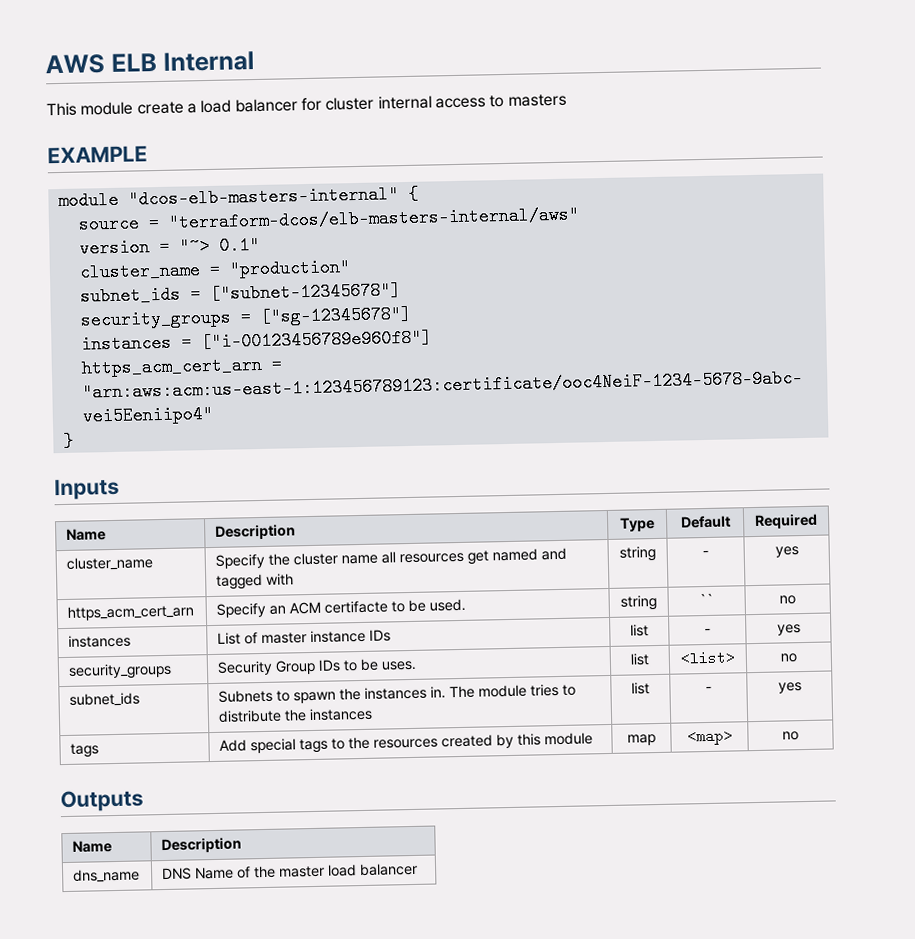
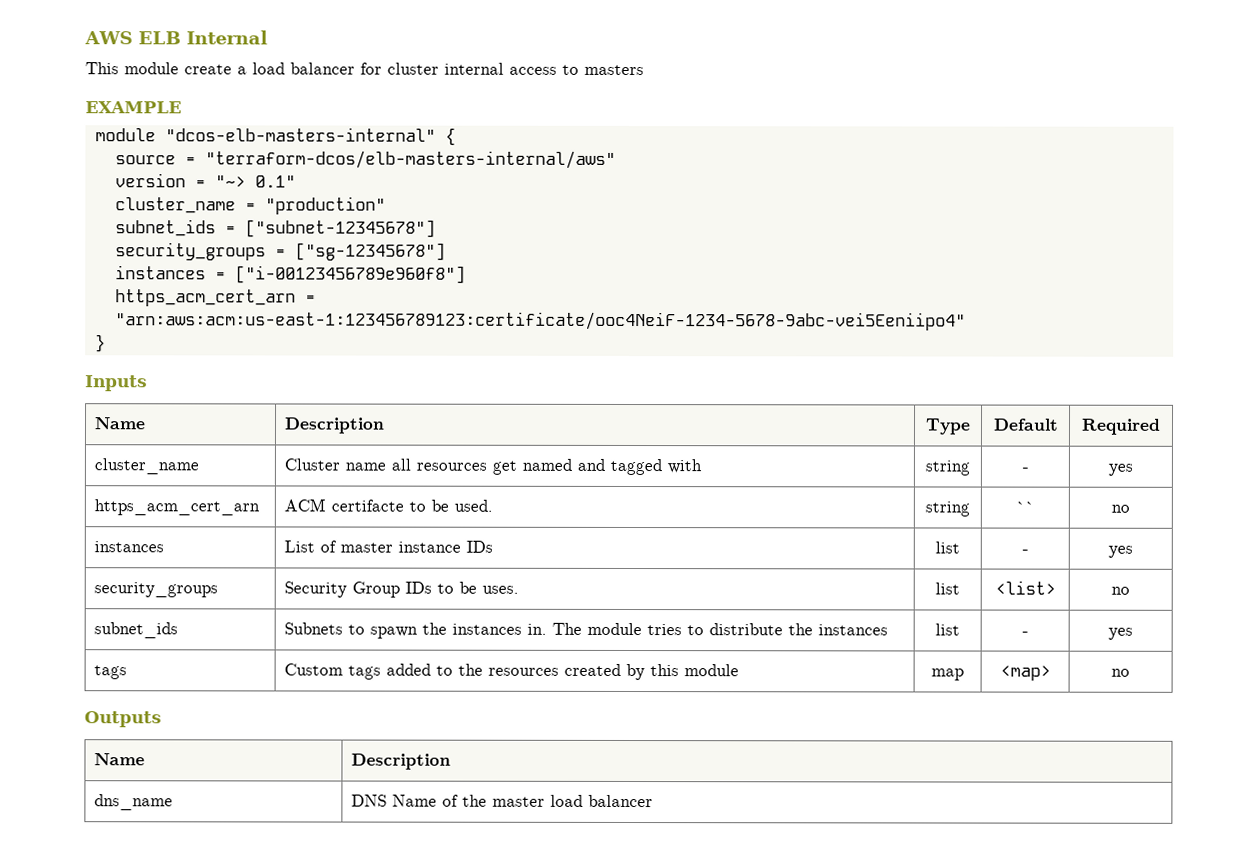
[215,552,339,569] Specify the cluster -> [284,458,341,471] Cluster
[216,602,287,618] Specify an -> (261, 507) none
[219,738,329,754] Add special tags -> [284,663,432,680] Custom tags added

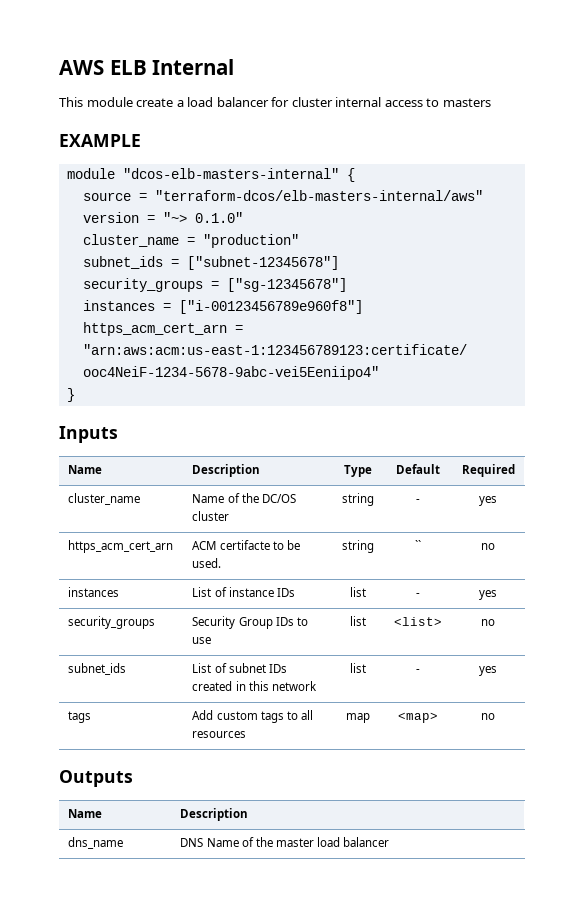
[254,175,296,188] 0.1" -> [194,212,243,223] 0.1.0"
[284,458,703,476] Cluster name all resources get named and tagged with -> [192,493,296,503] [192,511,230,521] Name of the DC/OS cluster
[340,542,394,553] master -> (227, 592) none
[459,581,520,594] be uses. -> [192,637,212,644] use
[284,622,889,639] [935,623,960,636] [1021,631,1029,636] [1108,627,1133,640] [94,665,128,680] [284,663,740,681] Subnets to spawn the instances in. The module tries to distribute the instances | list | - | yes // tags | Custom tags added to the resources created by this module -> [192,663,287,673] [192,681,317,691] [349,663,366,673] [415,669,420,673] [479,666,497,676] [68,711,92,723] [192,710,313,723] [192,731,247,738] List of subnet IDs created in this network | list | - | yes // tags | Add custom tags to all resources

